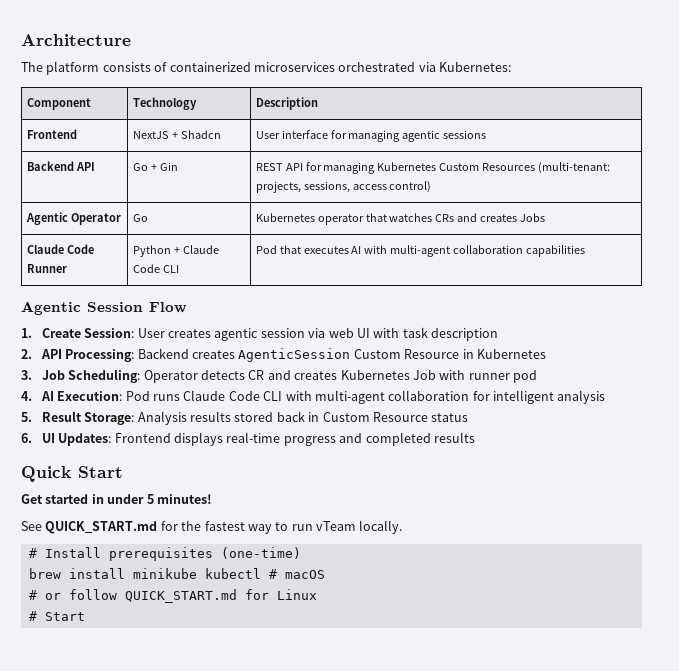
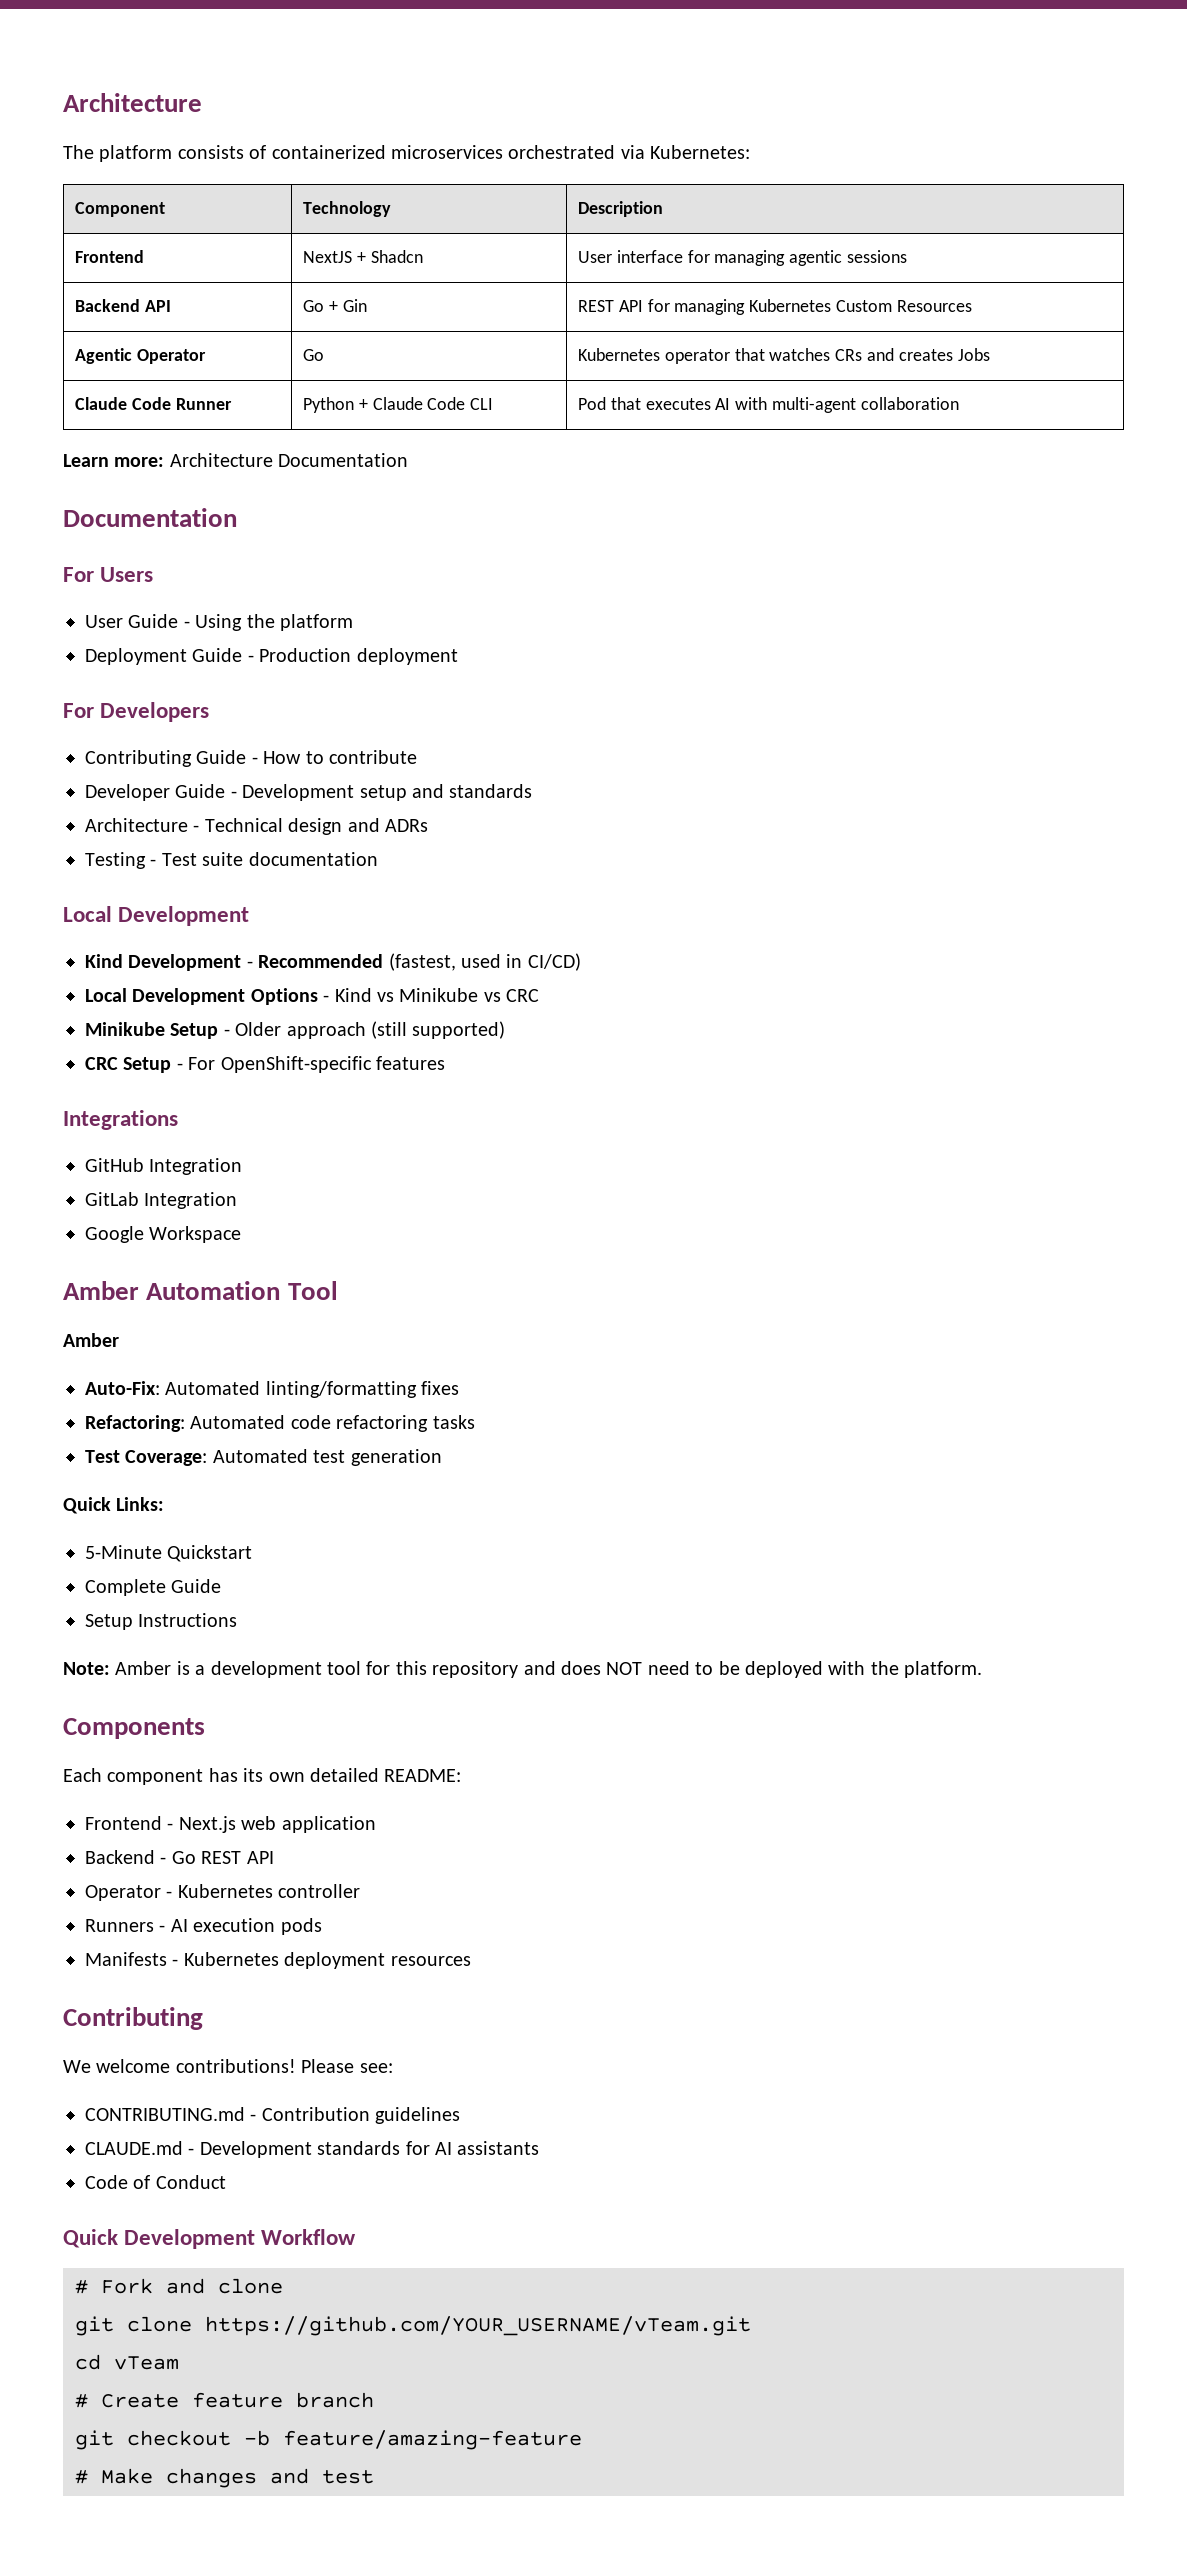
[538,162,611,174] [255,181,432,193] (multi-tenant: projects, sessions, access control) -> (973, 306) none
[526,245,586,257] [21,301,187,315] [21,327,499,341] [21,348,546,362] [21,369,538,383] [21,390,606,404] [21,411,469,425] [21,432,475,446] [21,466,123,482] [21,494,212,504] [21,520,403,534] [28,547,301,561] [28,568,325,579] [28,589,317,603] [28,611,85,621] capabilities // Agentic Session Flow // 1. Create Session: User creates agentic session via web UI with task description // 2. API Processing: Backend creates AgenticSession Custom Resource in Kubernetes // 3. Job Scheduling: Operator detects CR and creates Kubernetes Job with runner pod // 4. AI Execution: Pod runs Claude Code CLI with multi-agent collaboration for intelligent analysis // 5. Result Storage: Analysis results stored back in Custom Resource status // 6. UI Updates: Frontend displays real-time progress and completed results // Quick Start // Get started in under 5 minutes! // See QUICK_START.md for the fastest way to run vTeam locally. // # Install prerequisites (one-time) // brew install minikube kubectl # macOS // # or follow QUICK_START.md for Linux // # Start -> [63,453,409,467] [63,508,237,527] [63,567,154,582] [85,614,353,631] [85,648,458,665] [63,702,210,722] [85,750,417,767] [85,784,533,801] [85,818,428,835] [85,852,378,869] [63,906,250,926] [85,953,581,971] [85,988,540,1005] [85,1021,506,1039] [85,1056,445,1073] [63,1110,178,1130] [85,1158,243,1175] [85,1192,238,1209] [85,1226,242,1243] [63,1281,338,1300] [63,1333,119,1347] [85,1381,460,1398] [85,1415,475,1432] [85,1449,442,1466] [63,1497,165,1514] [85,1545,253,1562] [85,1579,222,1596] [85,1613,238,1630] [63,1661,983,1678] [63,1718,205,1739] [63,1768,462,1785] [85,1816,376,1833] [85,1850,274,1864] [85,1884,361,1901] [85,1918,322,1935] [85,1952,471,1969] [63,2007,203,2030] [63,2059,393,2073] [85,2107,461,2124] [85,2141,540,2158] [85,2175,226,2189] [63,2229,357,2249] [75,2278,283,2294] [75,2316,751,2336] [75,2354,179,2370] [75,2392,374,2408] [75,2430,582,2450] [75,2468,374,2488] // Learn more: Architecture Documentation // Documentation // For Users // User Guide - Using the platform // Deployment Guide - Production deployment // For Developers // Contributing Guide - How to contribute // Developer Guide - Development setup and standards // Architecture - Technical design and ADRs // Testing - Test suite documentation // Local Development // Kind Development - Recommended (fastest, used in CI/CD) // Local Development Options - Kind vs Minikube vs CRC // Minikube Setup - Older approach (still supported) // CRC Setup - For OpenShift-specific features // Integrations // GitHub Integration // GitLab Integration // Google Workspace // Amber Automation Tool // Amber // Auto-Fix: Automated linting/formatting fixes // Refactoring: Automated code refactoring tasks // Test Coverage: Automated test generation // Quick Links: // 5-Minute Quickstart // Complete Guide // Setup Instructions // Note: Amber is a development tool for this repository and does NOT need to be deployed with the platform. // Components // Each component has its own detailed README: // Frontend - Next.js web application // Backend - Go REST API // Operator - Kubernetes controller // Runners - AI execution pods // Manifests - Kubernetes deployment resources // Contributing // We welcome contributions! Please see: // CONTRIBUTING.md - Contribution guidelines // CLAUDE.md - Development standards for AI assistants // Code of Conduct // Quick Development Workflow // # Fork and clone // git clone https://github.com/YOUR_USERNAME/vTeam.git // cd vTeam // # Create feature branch // git checkout -b feature/amazing-feature // # Make changes and test

